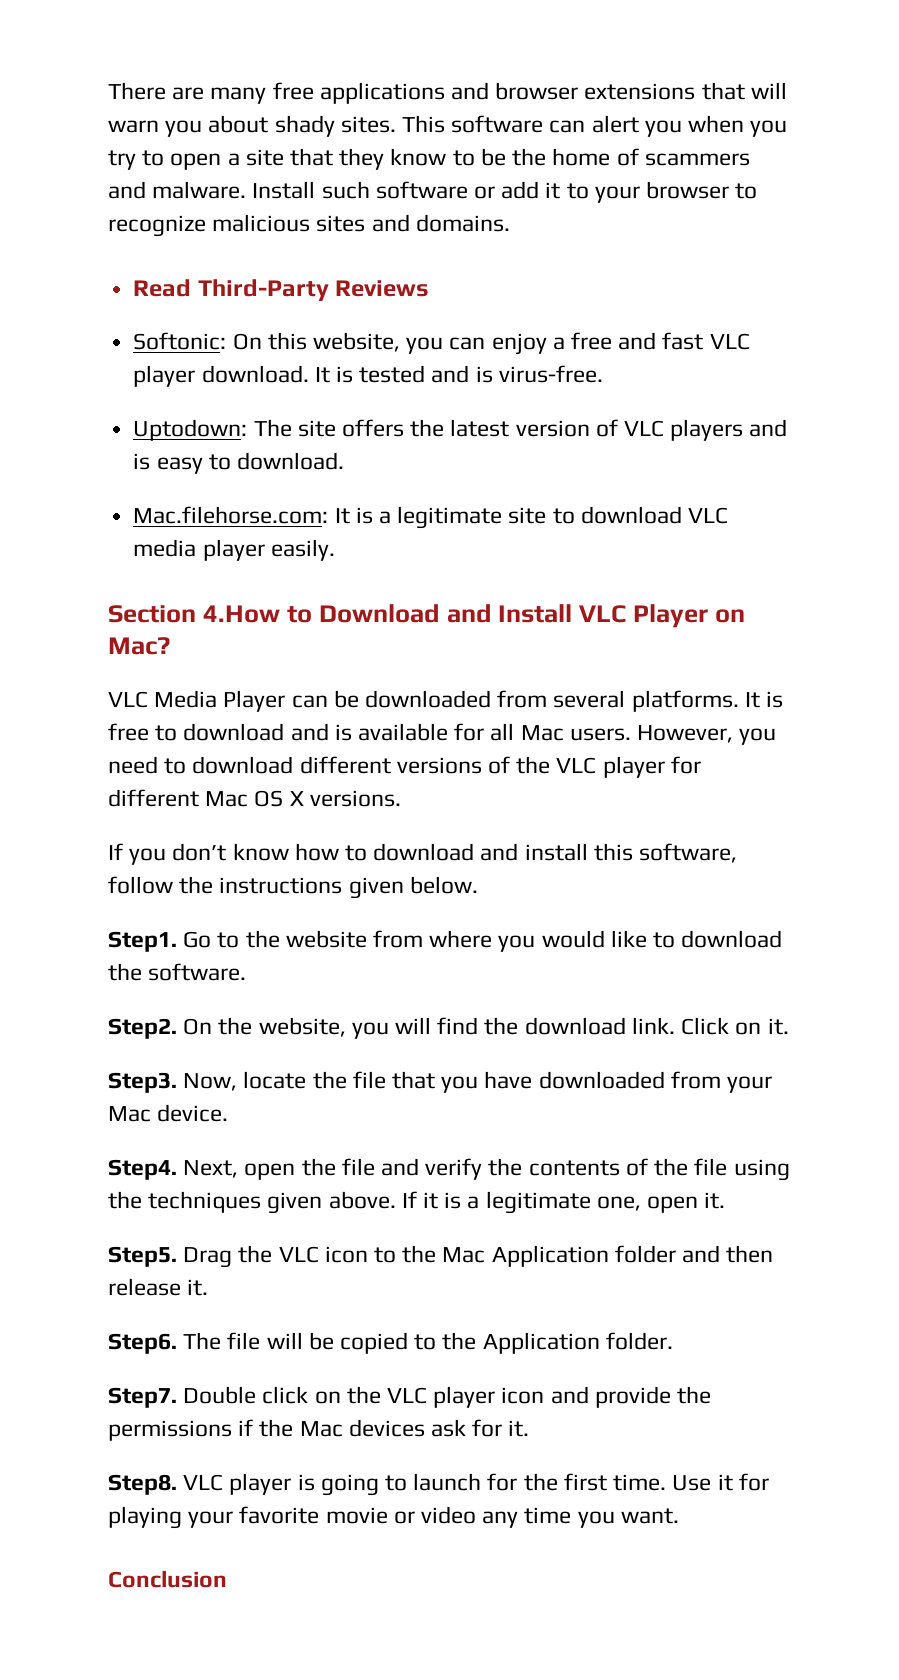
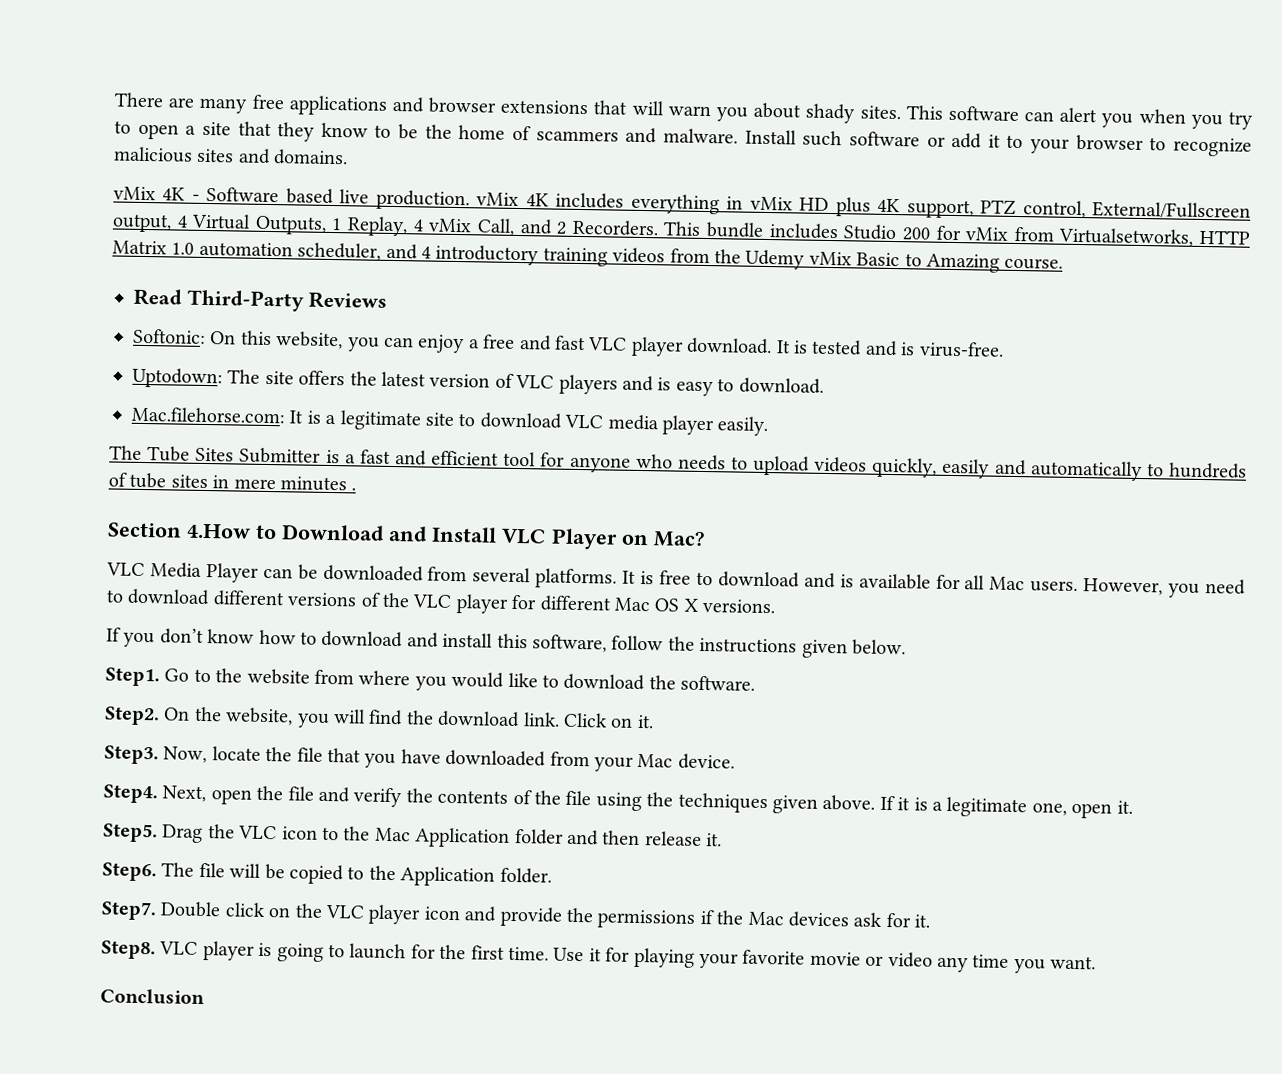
(510, 223) none -> [113,186,1252,220] [112,213,1250,247] [112,240,1064,273] // vMix 4K - Software based live production. vMix 4K includes everything in vMix HD plus 4K support, PTZ control, External/Fullscreen output, 4 Virtual Outputs, 1 Replay, 4 vMix Call, and 2 Recorders. This bundle includes Studio 200 for vMix from Virtualsetworks, HTTP Matrix 1.0 automation scheduler, and 4 introductory training videos from the Udemy vMix Basic to Amazing course.
(335, 550) none -> [109,445,1247,482] [108,472,357,492] // The Tube Sites Submitter is a fast and efficient tool for anyone who needs to upload videos quickly, easily and automatically to hundreds of tube sites in mere minutes .

